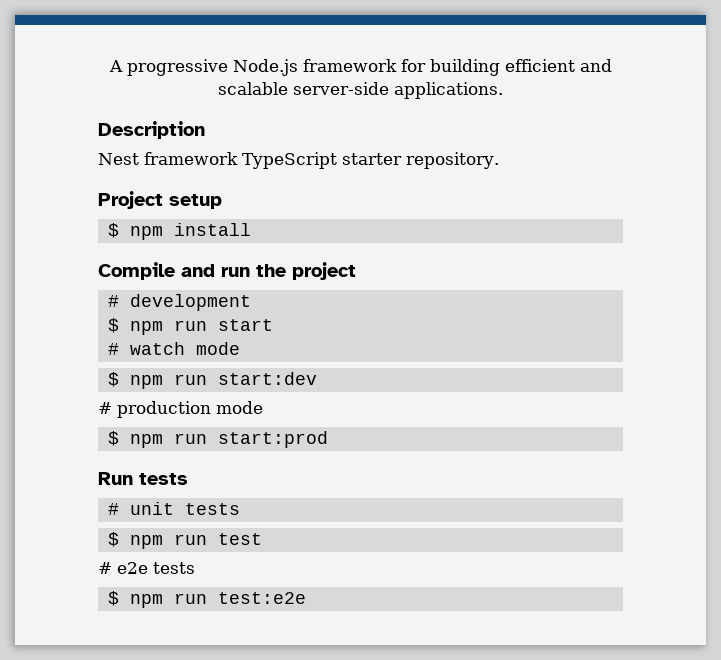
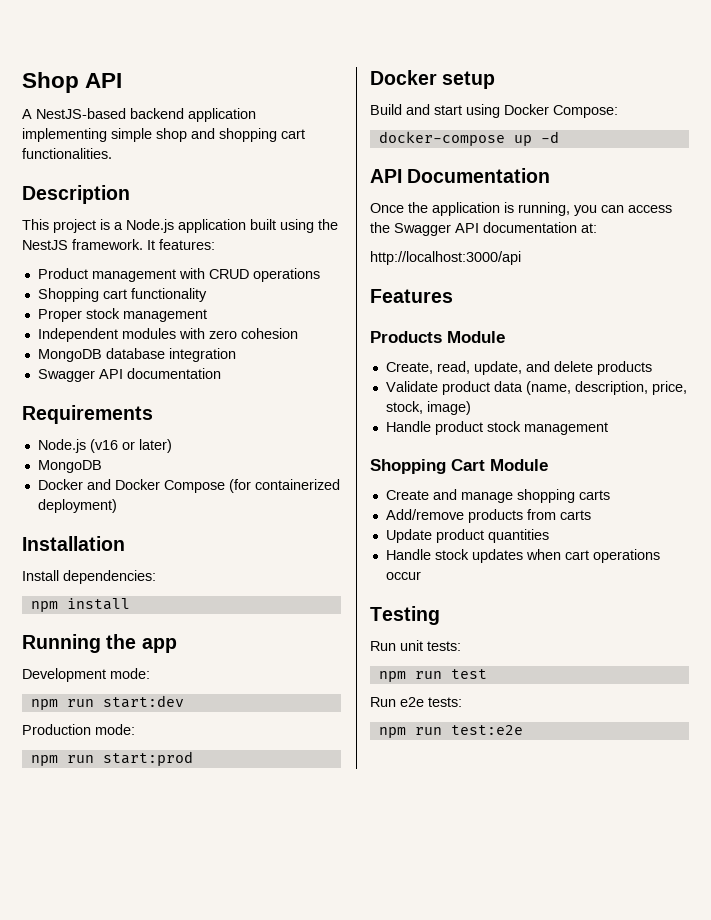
[108,59,612,76] [218,82,503,99] [98,121,205,139] [98,152,499,169] [98,191,222,209] [107,223,251,240] [98,262,356,280] [107,294,251,311] [107,318,273,335] [107,342,240,355] [107,372,119,387] A progressive Node.js framework for building efficient and scalable server-side applications. // Description // Nest framework TypeScript starter repository. // Project setup // $ npm install // Compile and run the project // # development // $ npm run start // # watch mode // $ -> [22,72,123,93] [22,108,256,122] [22,128,305,142] [22,148,112,159] [22,185,130,204] [22,219,338,233] [22,239,215,250] [37,268,320,282] [37,288,207,302] [37,308,207,322] [37,328,298,342] [37,348,236,362] [37,368,221,382] [22,405,153,424] [37,439,172,453] [37,460,102,473] [37,479,340,493] [37,499,117,513] [22,536,125,551] [22,570,156,584] [30,598,130,612] [22,634,177,653] [22,668,150,682] Shop API // A NestJS-based backend application implementing simple shop and shopping cart functionalities. // Description // This project is a Node.js application built using the NestJS framework. It features: // Product management with CRUD operations // Shopping cart functionality // Proper stock management // Independent modules with zero cohesion // MongoDB database integration // Swagger API documentation // Requirements // Node.js (v16 or later) // MongoDB // Docker and Docker Compose (for containerized deployment) // Installation // Install dependencies: // npm install // Running the app // Development mode: //
[98,401,263,418] [107,431,119,446] # production mode // $ -> [22,724,135,735] Production mode: //
[98,472,188,485] [107,502,240,515] [107,532,119,547] Run tests // # unit tests // $ -> [370,70,496,89] [370,104,618,118] [378,131,559,146] [370,168,551,183] [370,202,672,216] [370,222,597,236] [370,251,521,265] [370,289,453,303] [370,331,505,343] [385,361,652,375] [385,381,687,395] [385,401,471,415] [385,421,608,435] [370,459,548,474] [385,489,610,503] [385,509,591,523] [385,529,549,543] [385,549,660,563] [385,571,421,580] [370,606,440,625] [370,640,461,651] Docker setup // Build and start using Docker Compose: // docker-compose up -d // API Documentation // Once the application is running, you can access the Swagger API documentation at: // http://localhost:3000/api // Features // Products Module // Create, read, update, and delete products // Validate product data (name, description, price, stock, image) // Handle product stock management // Shopping Cart Module // Create and manage shopping carts // Add/remove products from carts // Update product quantities // Handle stock updates when cart operations occur // Testing // Run unit tests: //
[98,562,195,574] [107,591,119,606] # e2e tests // $ -> [370,697,462,707] Run e2e tests: //

